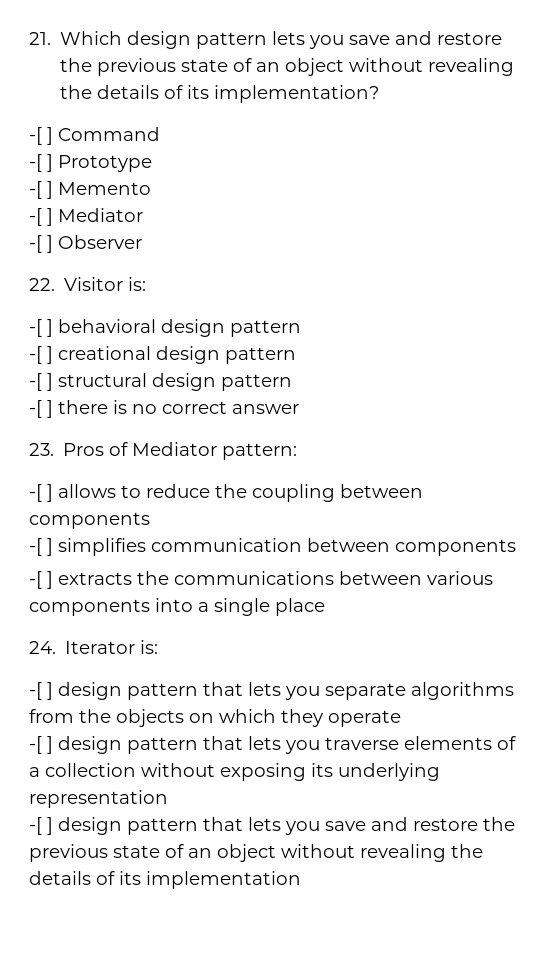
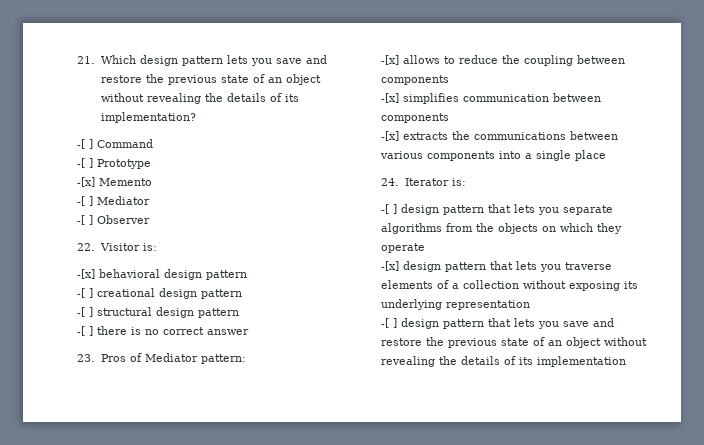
[29,181,53,199] -[ ] -> [77,177,95,187] -[x]
[29,319,53,337] -[ ] -> [77,269,95,279] -[x]
[29,484,53,502] -[ ] -> [381,55,399,65] -[x]
[29,538,53,556] -[ ] -> [381,93,399,103] -[x]
[29,571,53,589] -[ ] -> [381,131,399,141] -[x]
[29,736,53,754] -[ ] -> [381,261,399,271] -[x]

